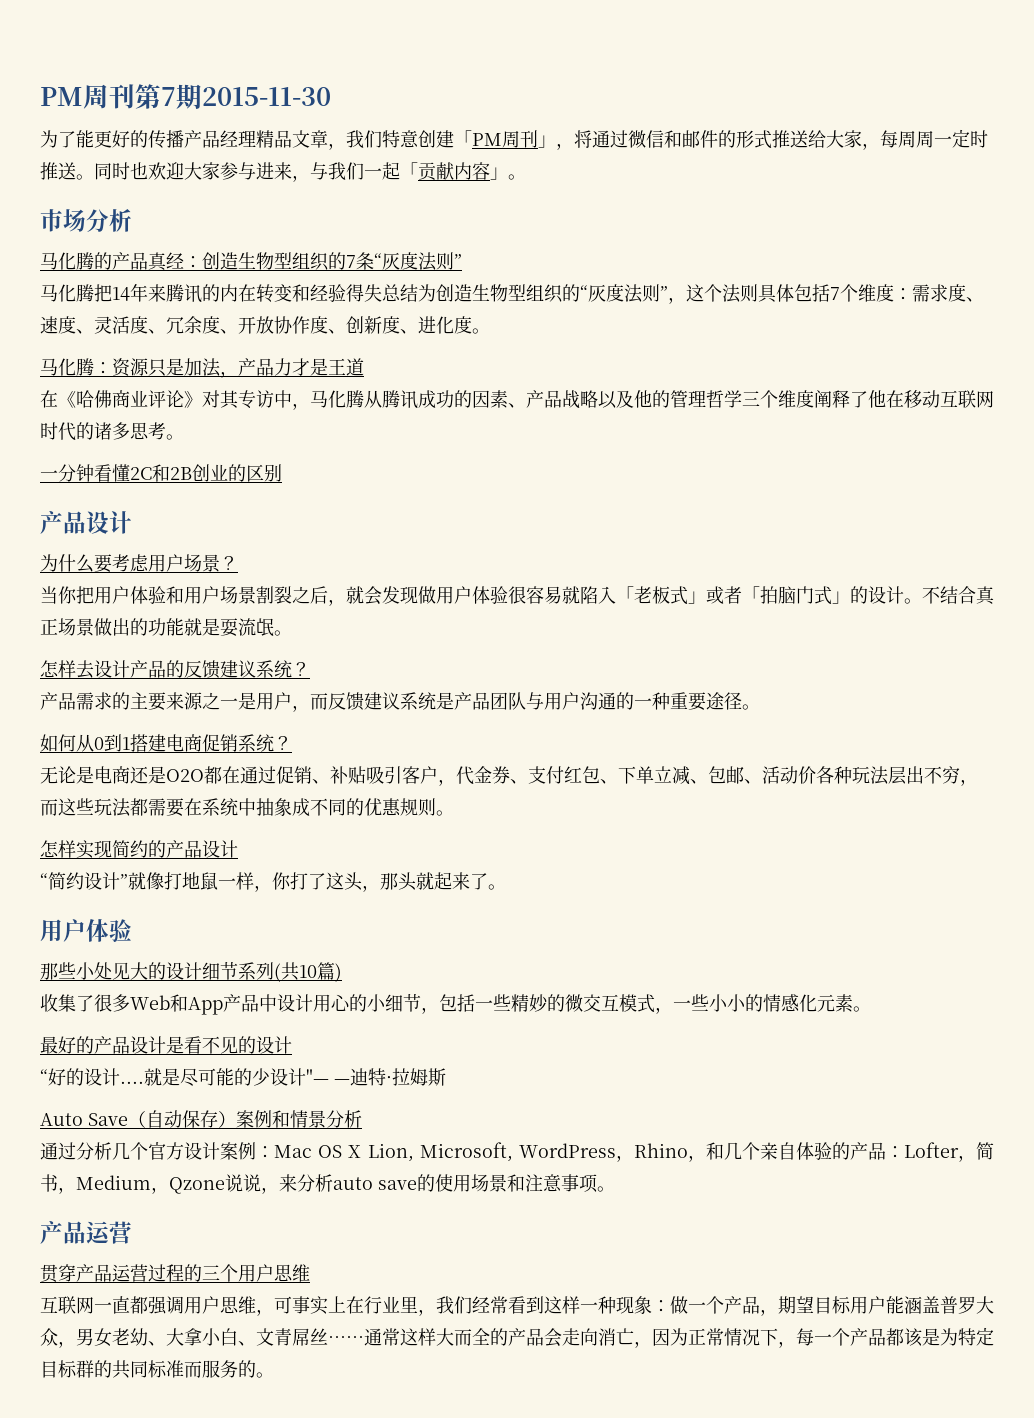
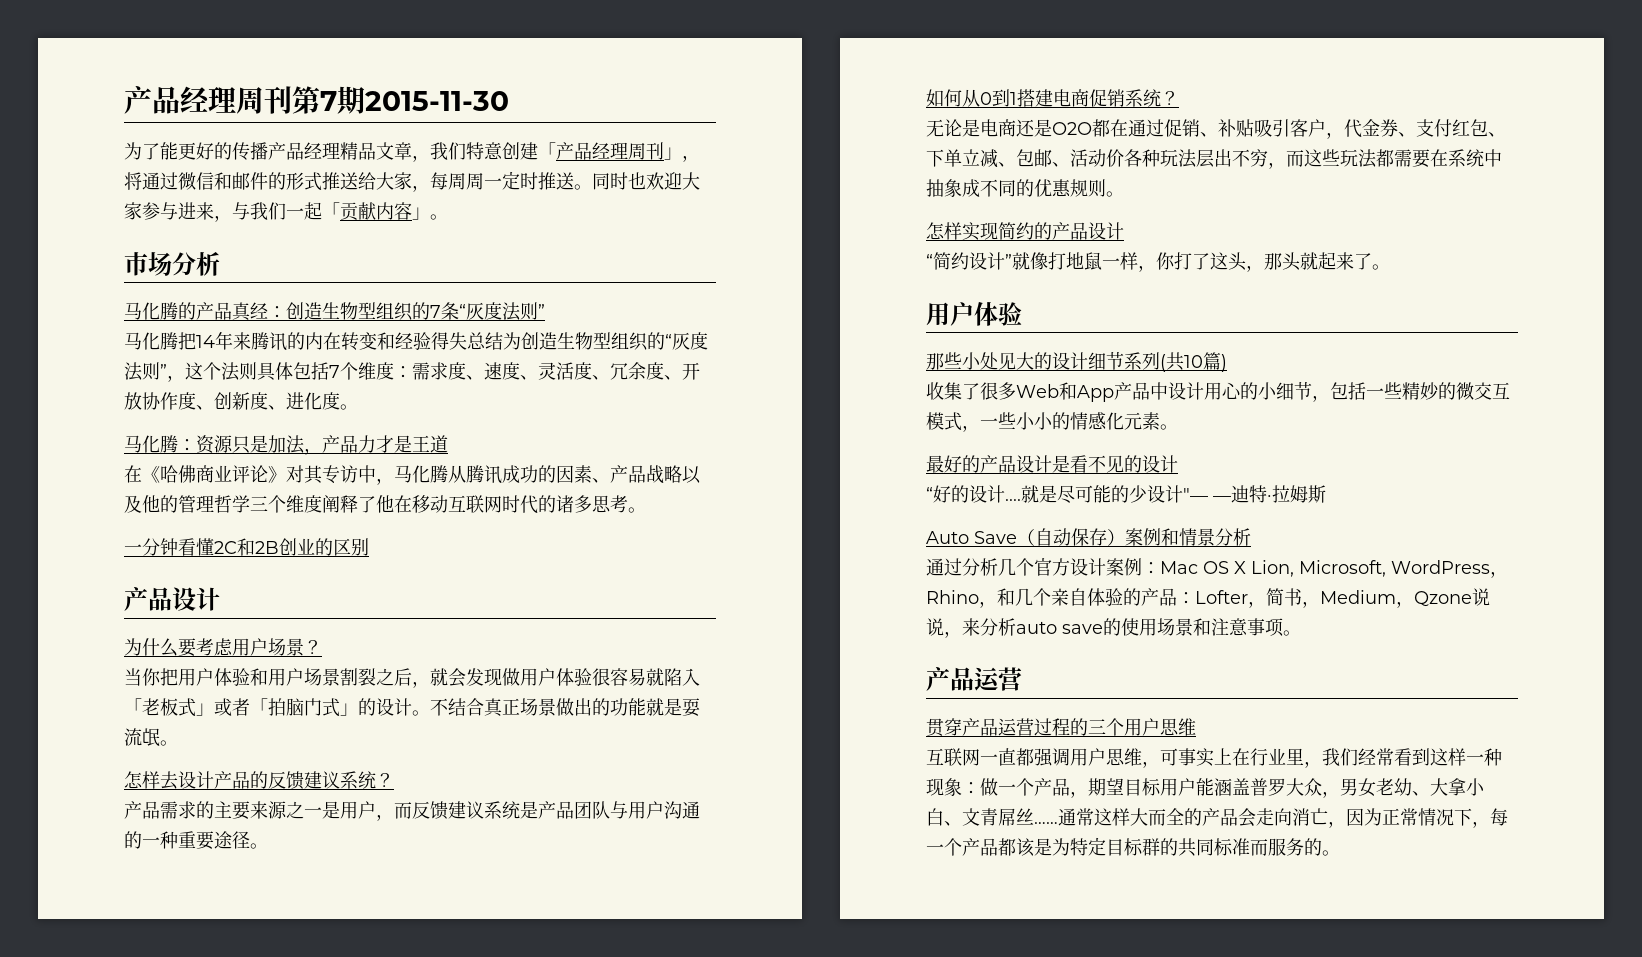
[40,87,83,106] PM -> [124,86,236,114] 产品经理
[472,133,502,146] PM -> [556,142,628,160] 产品经理

